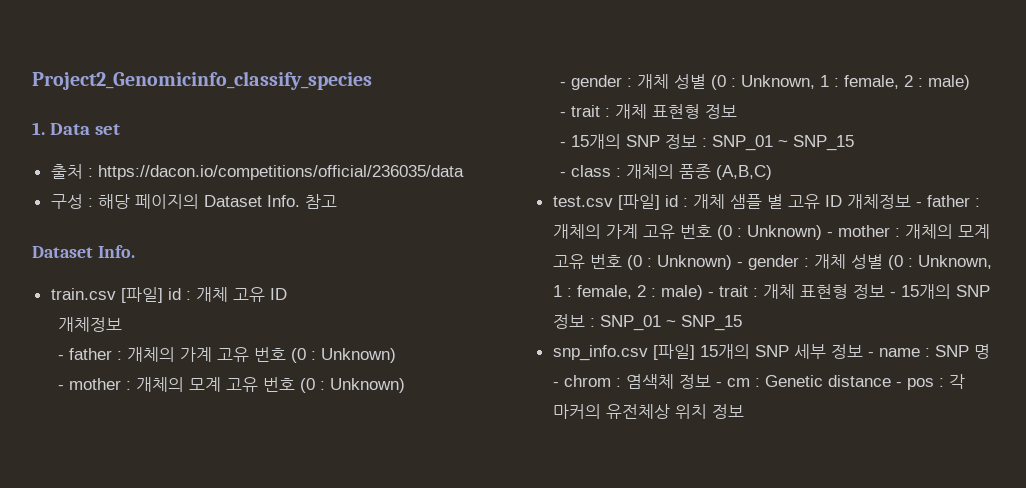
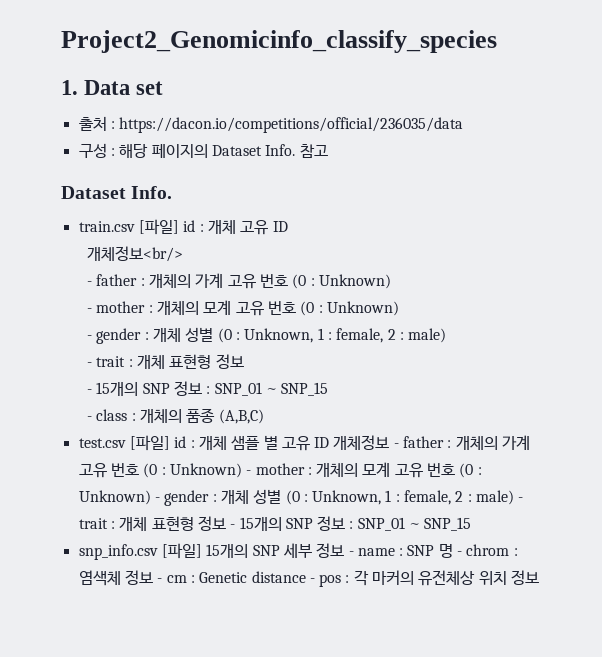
[58,317,123,332] 개체정보 -> [87,246,184,262] 개체정보<br/>

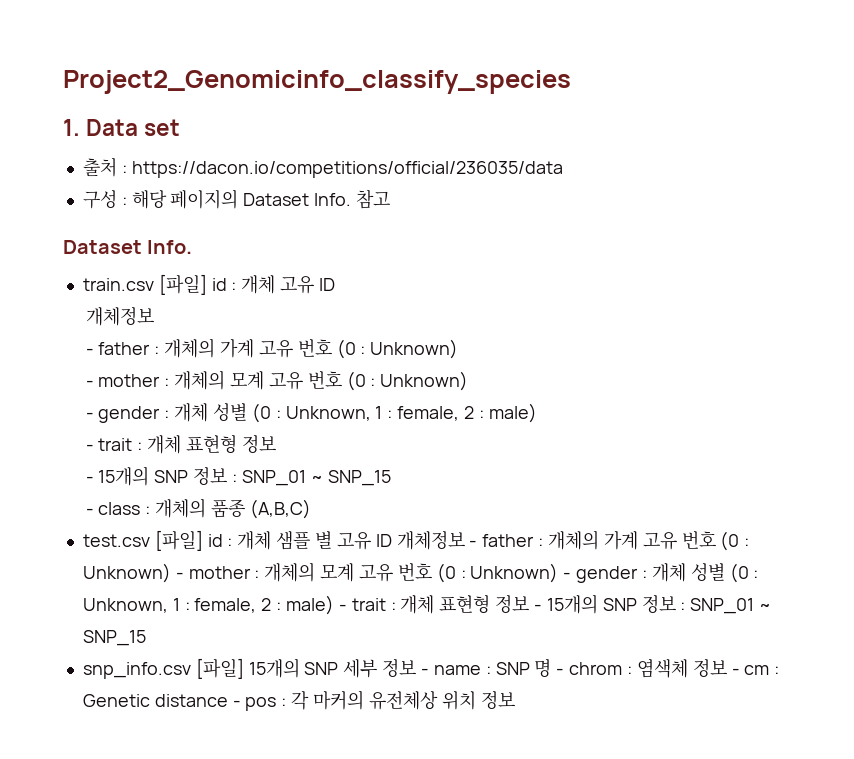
[87,246,184,262] 개체정보<br/> -> [85,307,154,326] 개체정보

